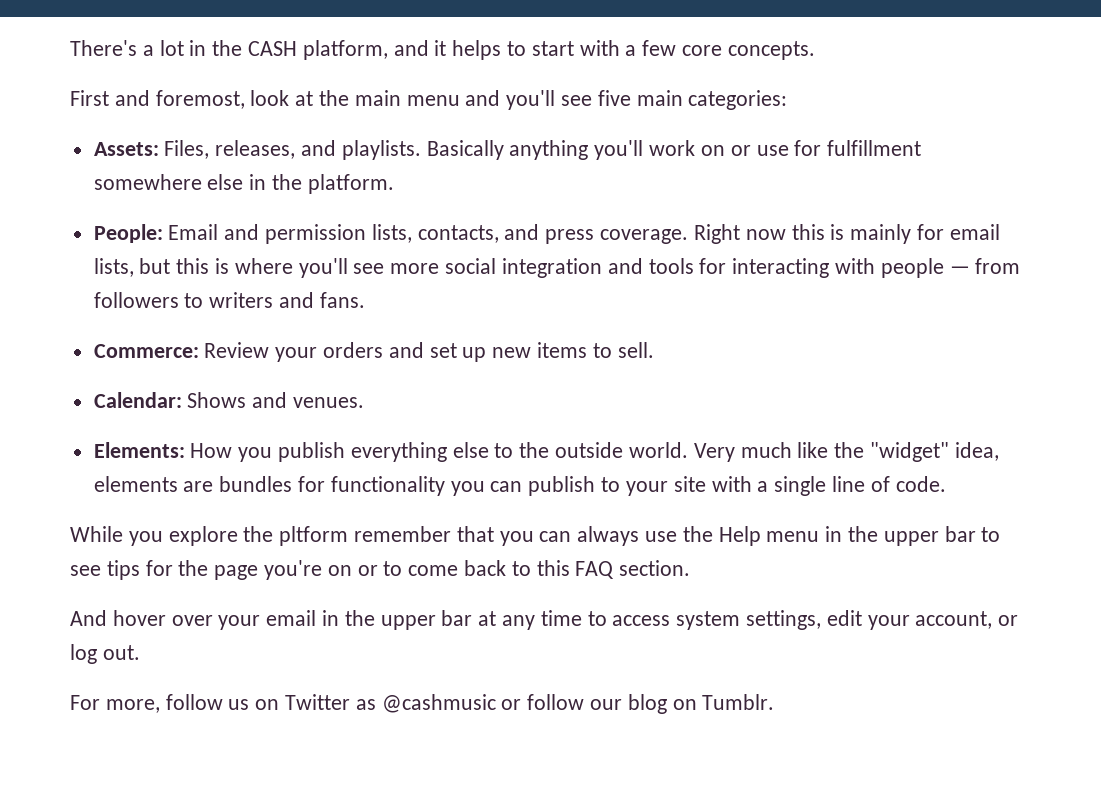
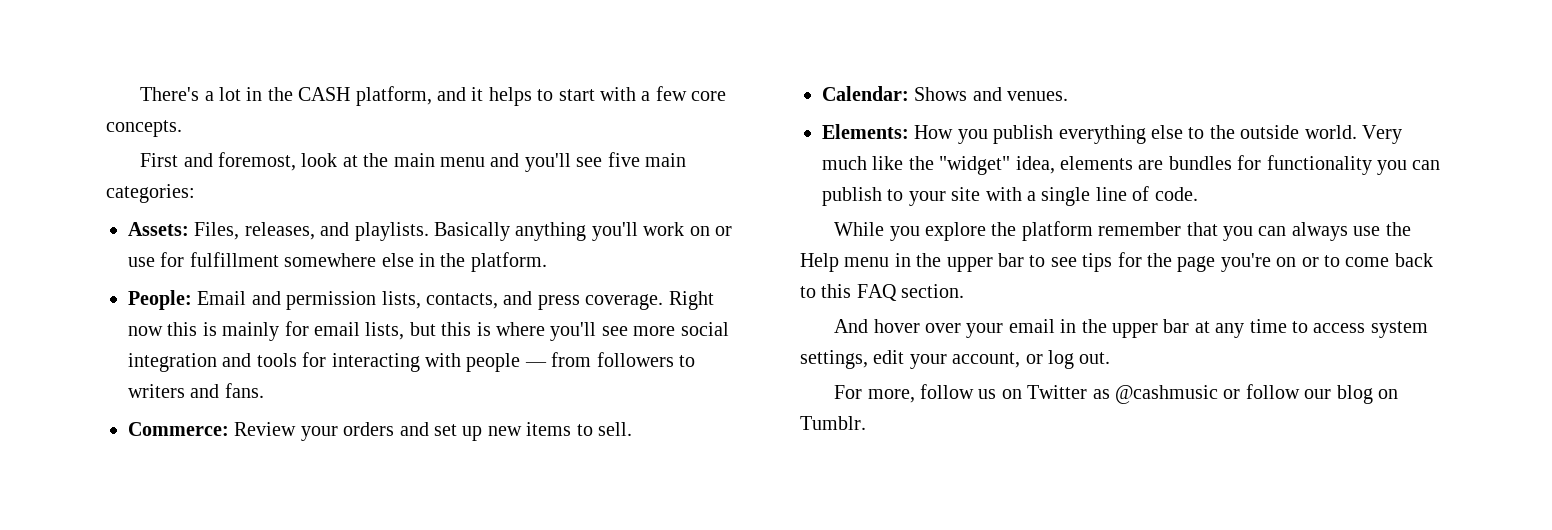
[279,526,349,546] pltform -> [1021,221,1093,241] platform

